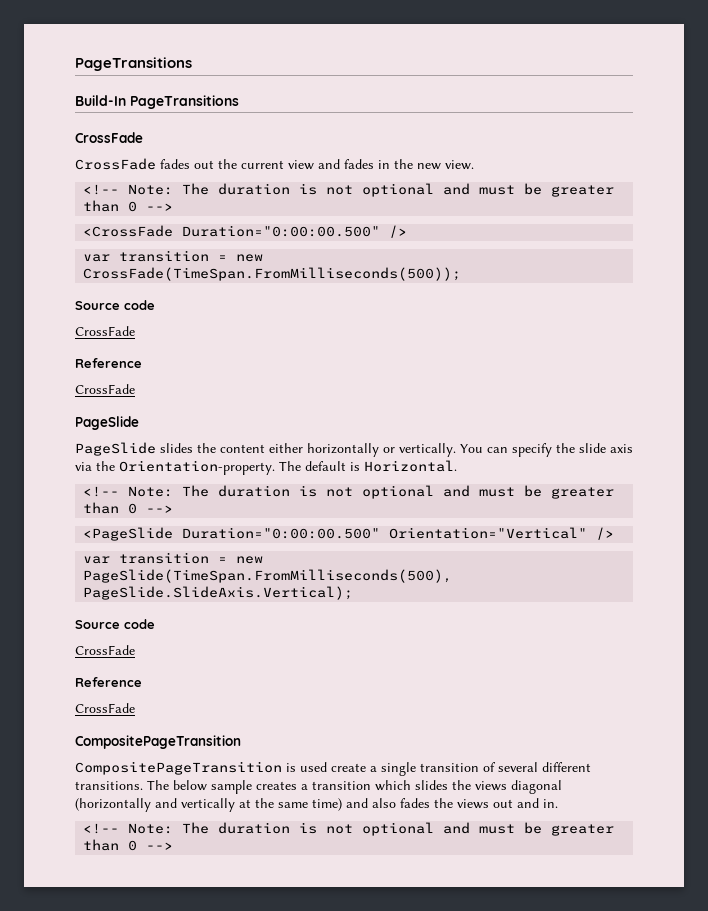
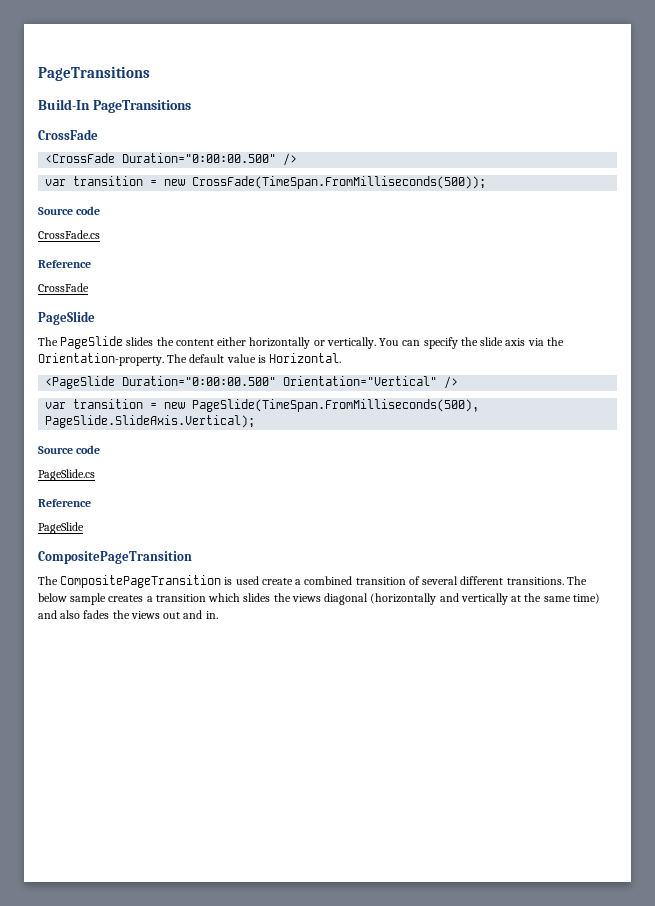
[75,158,474,170] [83,183,615,197] [83,200,174,212] // CrossFade fades out the current view and fades in the new view. // <!-- Note: The duration is not optional and must be greater than 0 --> -> (98, 134) none
[75,326,135,336] CrossFade -> [38,230,100,239] CrossFade.cs
(139, 423) none -> [38,337,58,346] The
(346, 466) none -> [226,354,256,363] value
[83,485,615,499] [83,502,174,514] // <!-- Note: The duration is not optional and must be greater than 0 --> -> (342, 358) none
[75,645,135,655] [75,677,142,687] [75,703,135,713] CrossFade // Reference // CrossFade -> [38,469,95,481] [38,499,91,507] [38,522,84,534] PageSlide.cs // Reference // PageSlide
(241, 742) none -> [38,576,58,585] The
[381,762,416,776] single -> [304,576,353,585] combined
[83,822,615,836] [83,839,174,851] // <!-- Note: The duration is not optional and must be greater than 0 --> -> (218, 615) none

